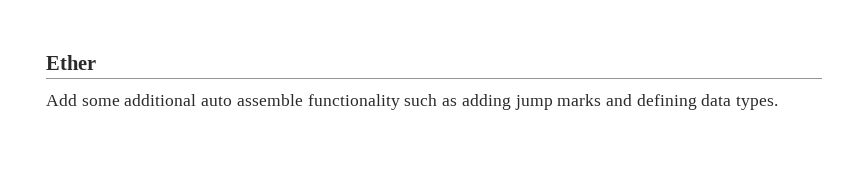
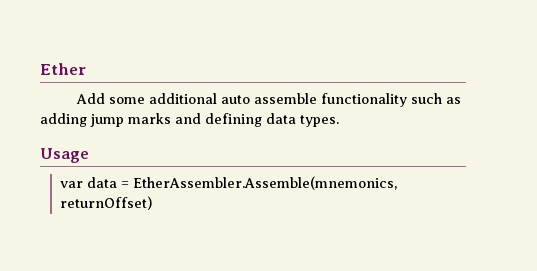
(779, 103) none -> [40,148,89,163] [60,176,398,190] [60,196,153,210] // Usage // var data = EtherAssembler.Assemble(mnemonics, returnOffset)

